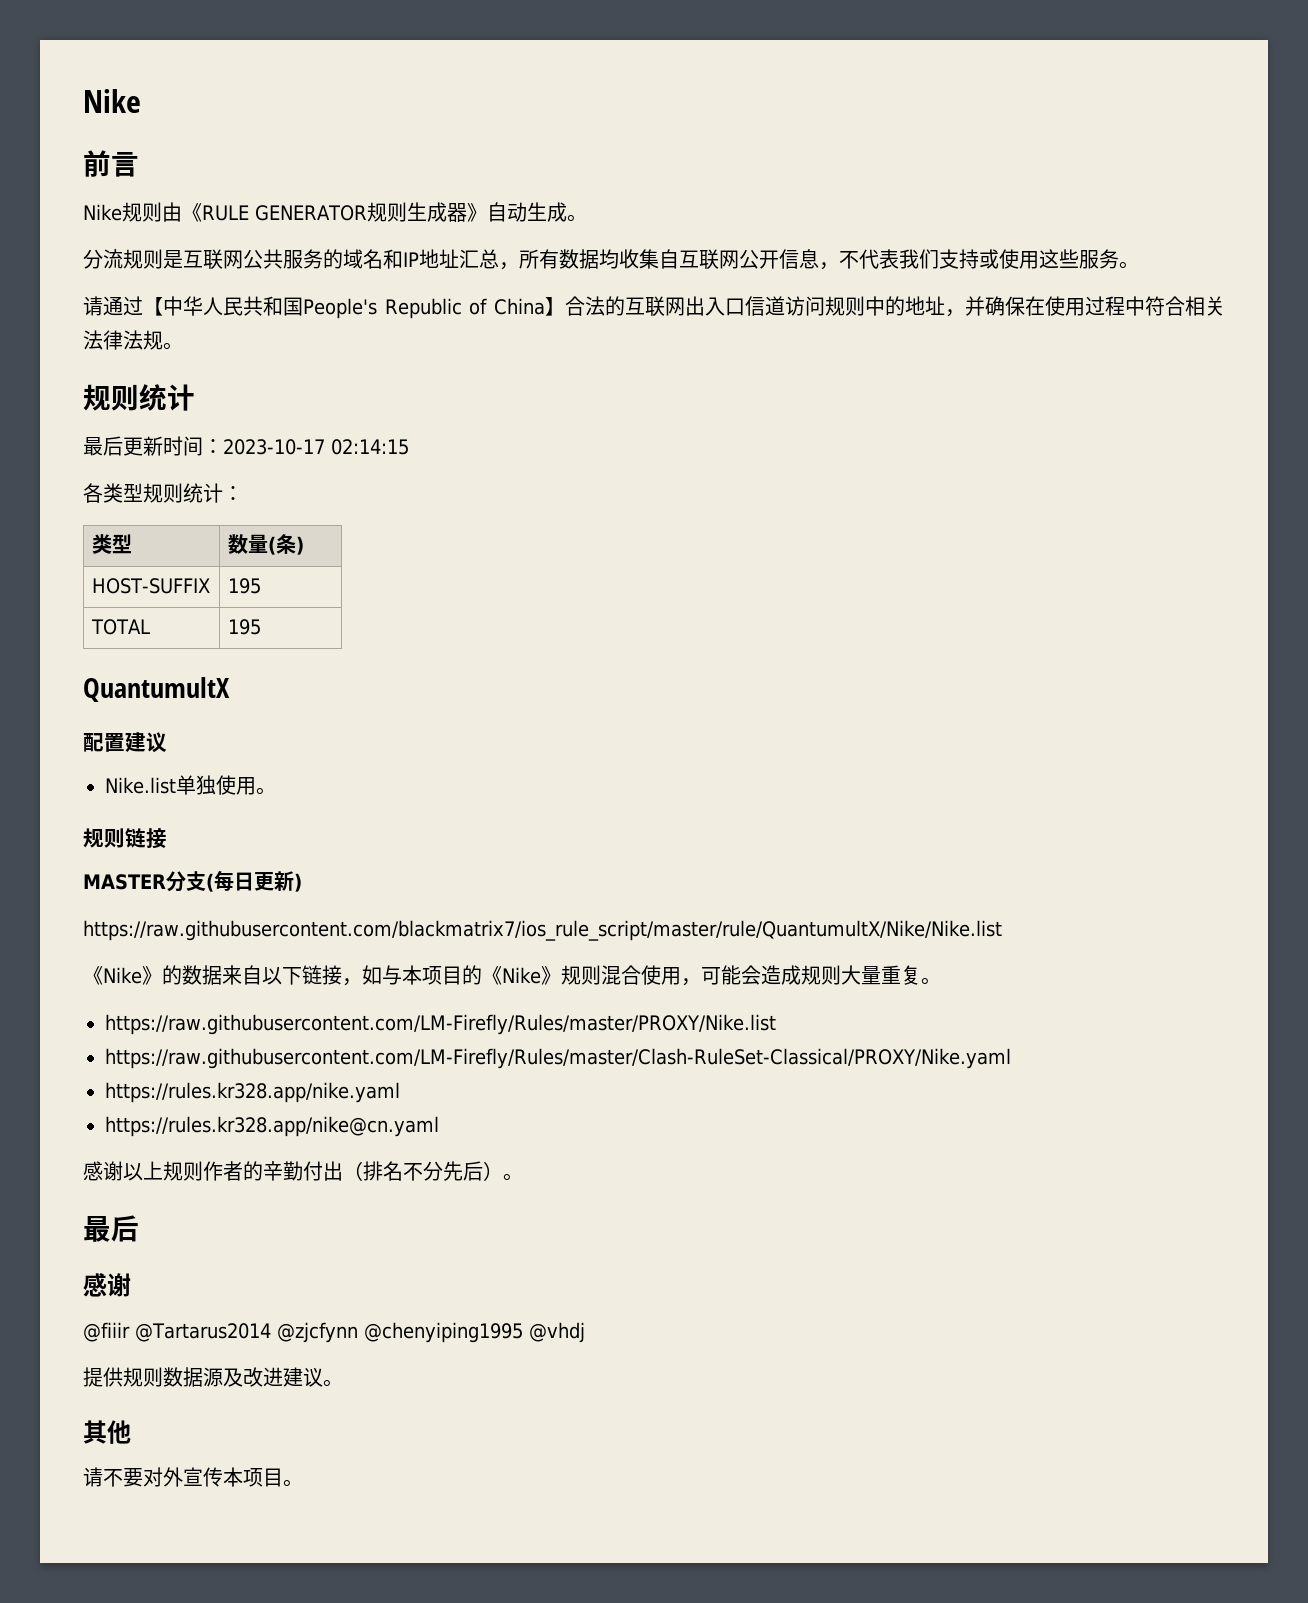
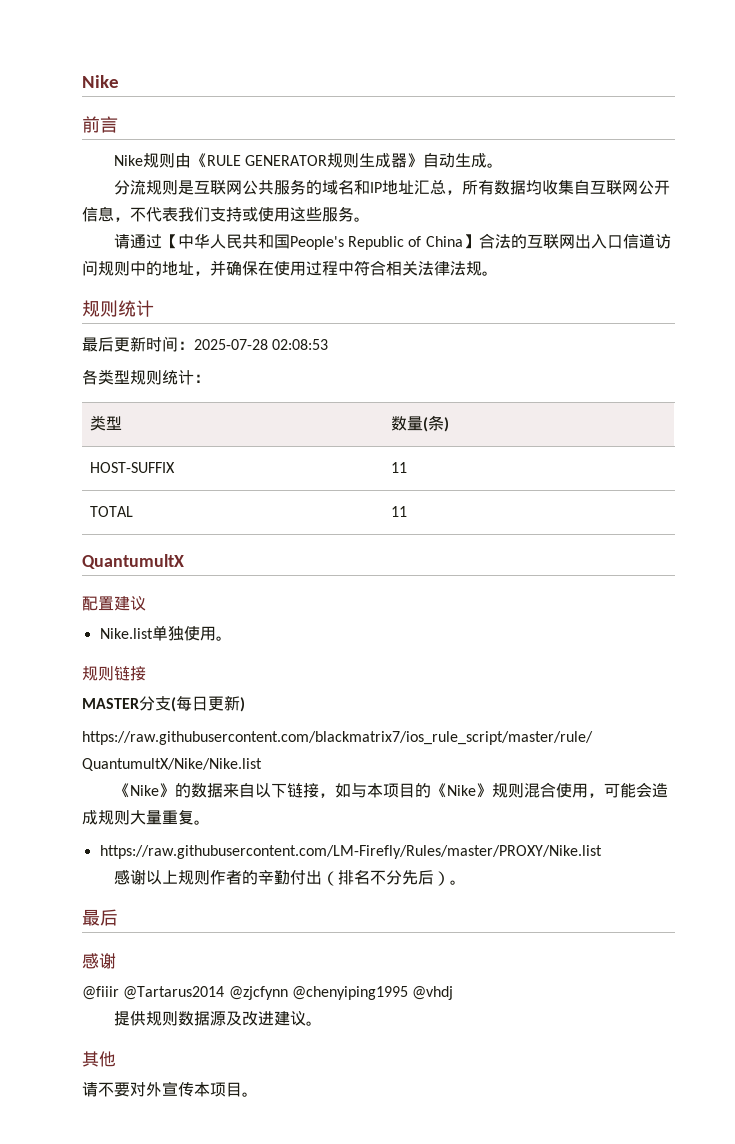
[223,439,409,455] 2023-10-17 02:14:15 -> [194,339,329,350] 2025-07-28 02:08:53
[227,578,261,594] 195 -> [391,462,408,473] 11
[227,619,261,635] 195 -> [391,506,408,517] 11
[105,1048,1011,1069] [105,1082,400,1103] [105,1116,439,1137] // https://raw.githubusercontent.com/LM-Firefly/Rules/master/Clash-RuleSet-Classical/PROXY/Nike.yaml // https://rules.kr328.app/nike.yaml // https://rules.kr328.app/nike@cn.yaml -> (602, 852) none

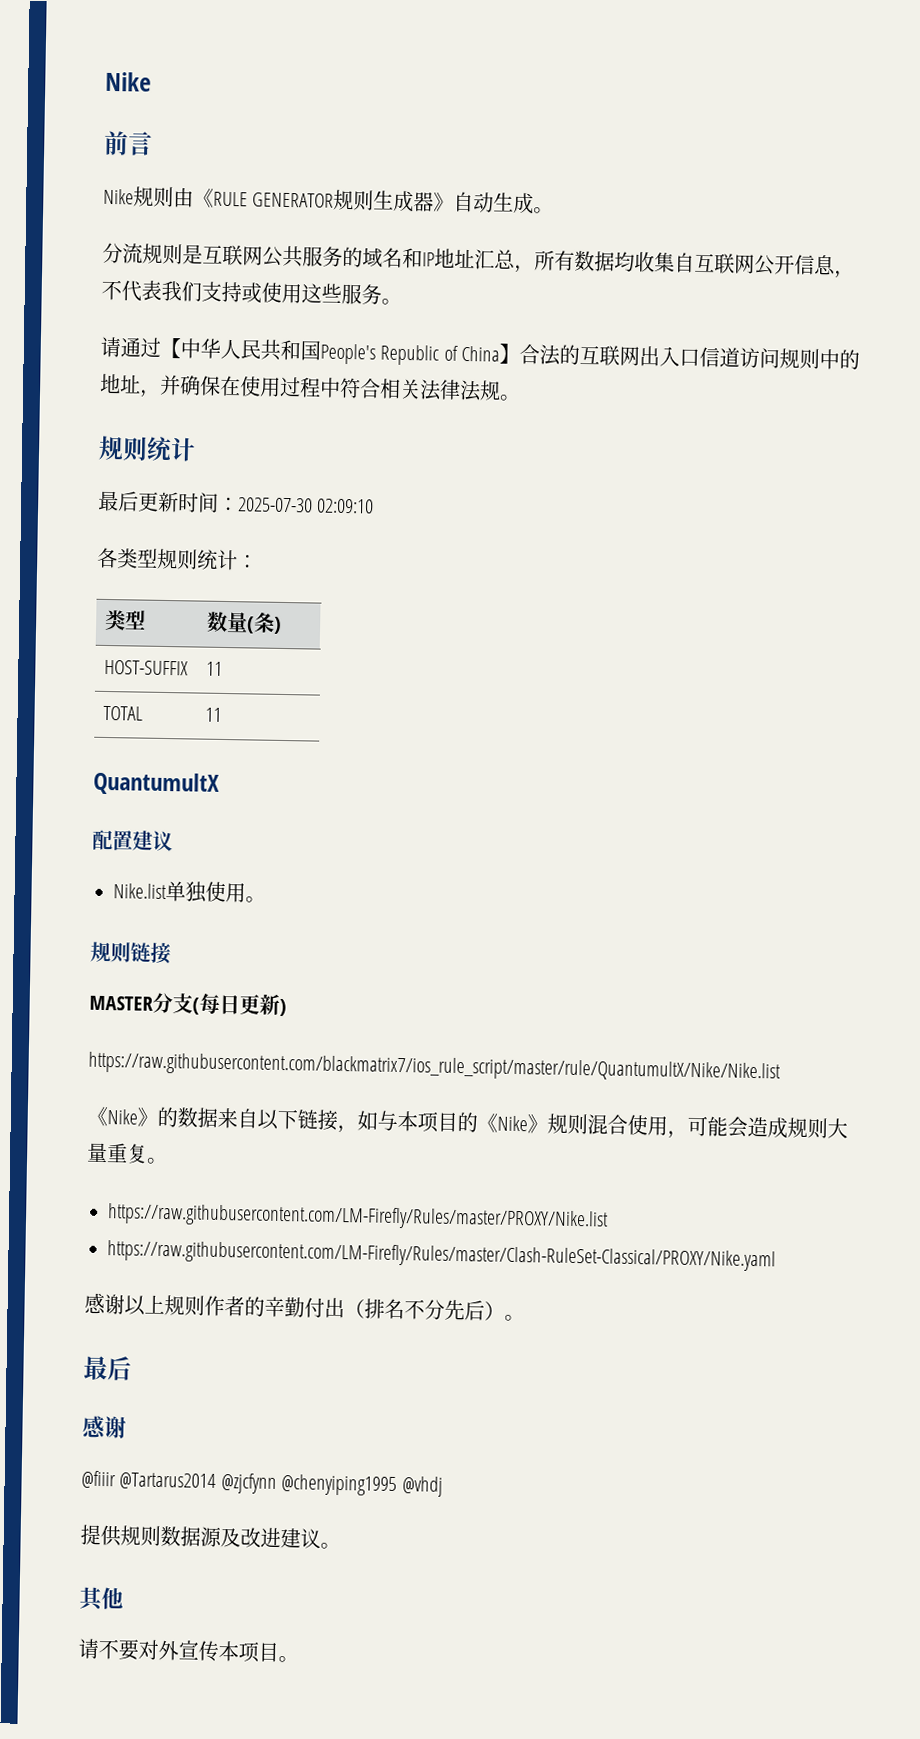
[194,339,329,350] 2025-07-28 02:08:53 -> [238,497,375,514] 2025-07-30 02:09:10
(602, 852) none -> [107,1240,776,1272] // https://raw.githubusercontent.com/LM-Firefly/Rules/master/Clash-RuleSet-Classical/PROXY/Nike.yaml

